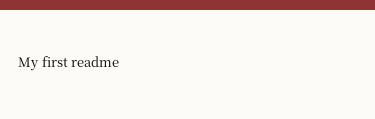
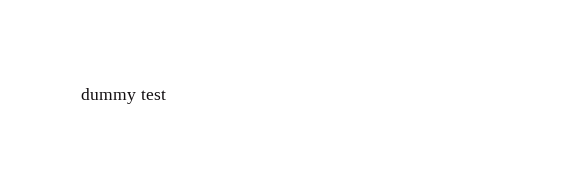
[18,56,120,71] My first readme -> [81,88,166,104] dummy test

